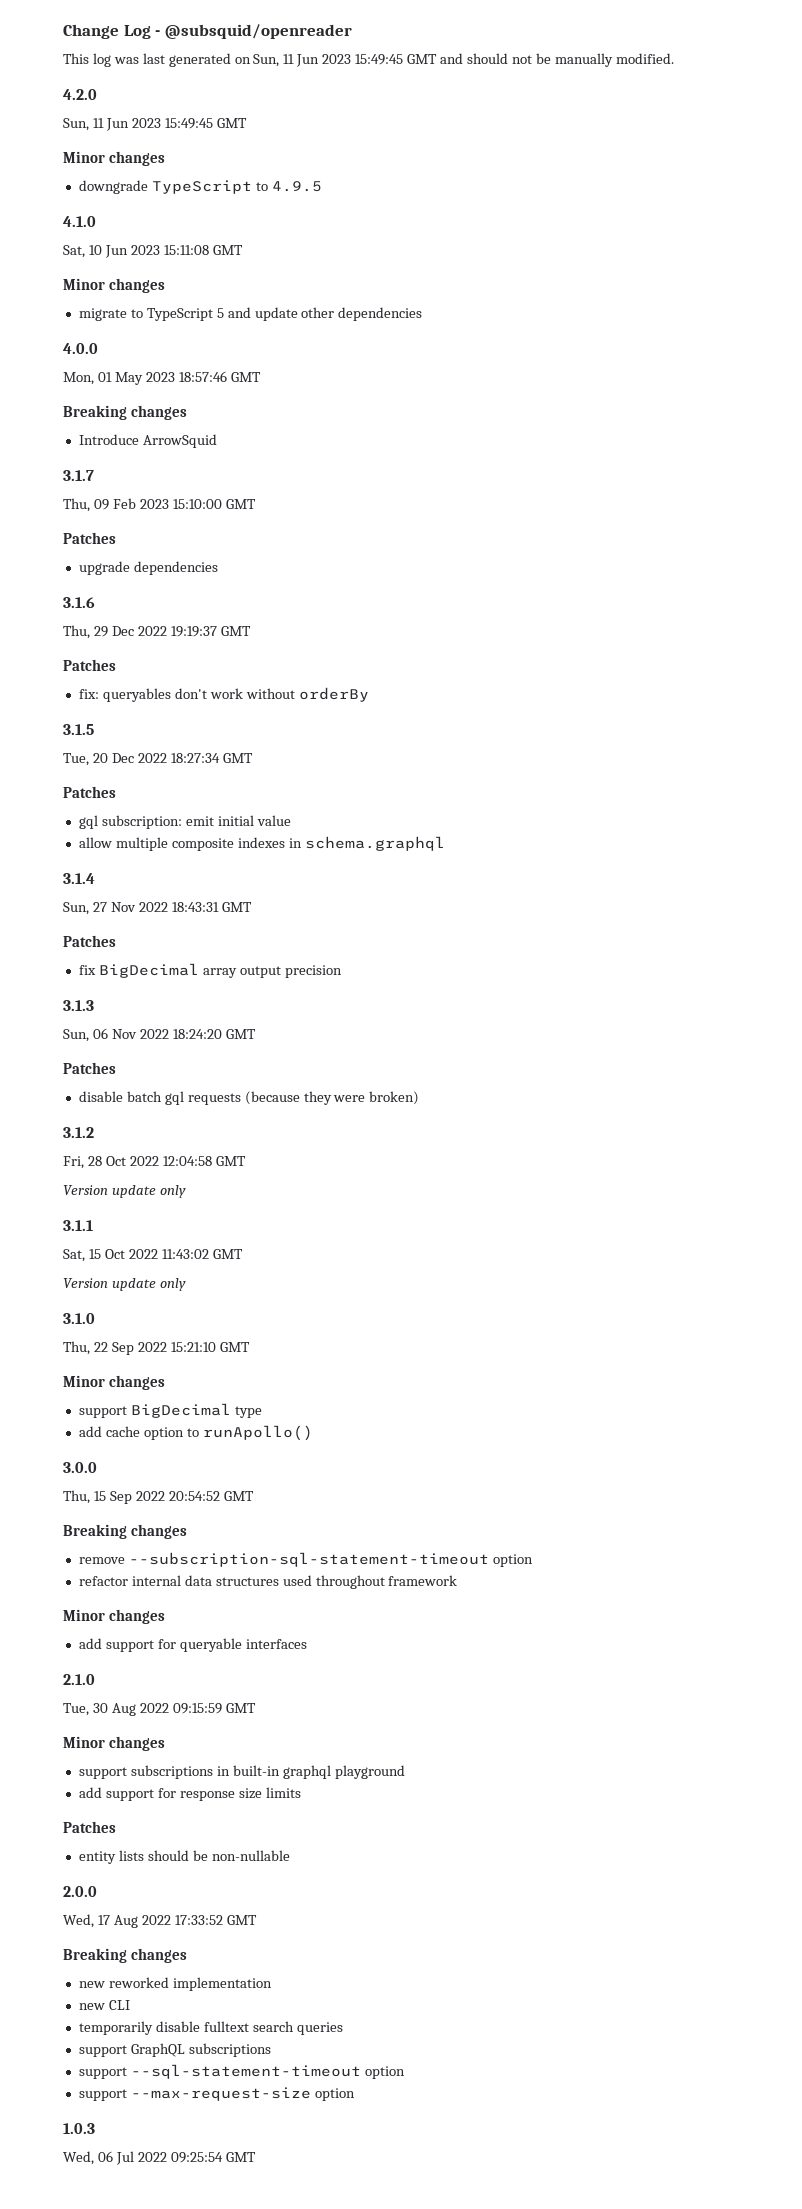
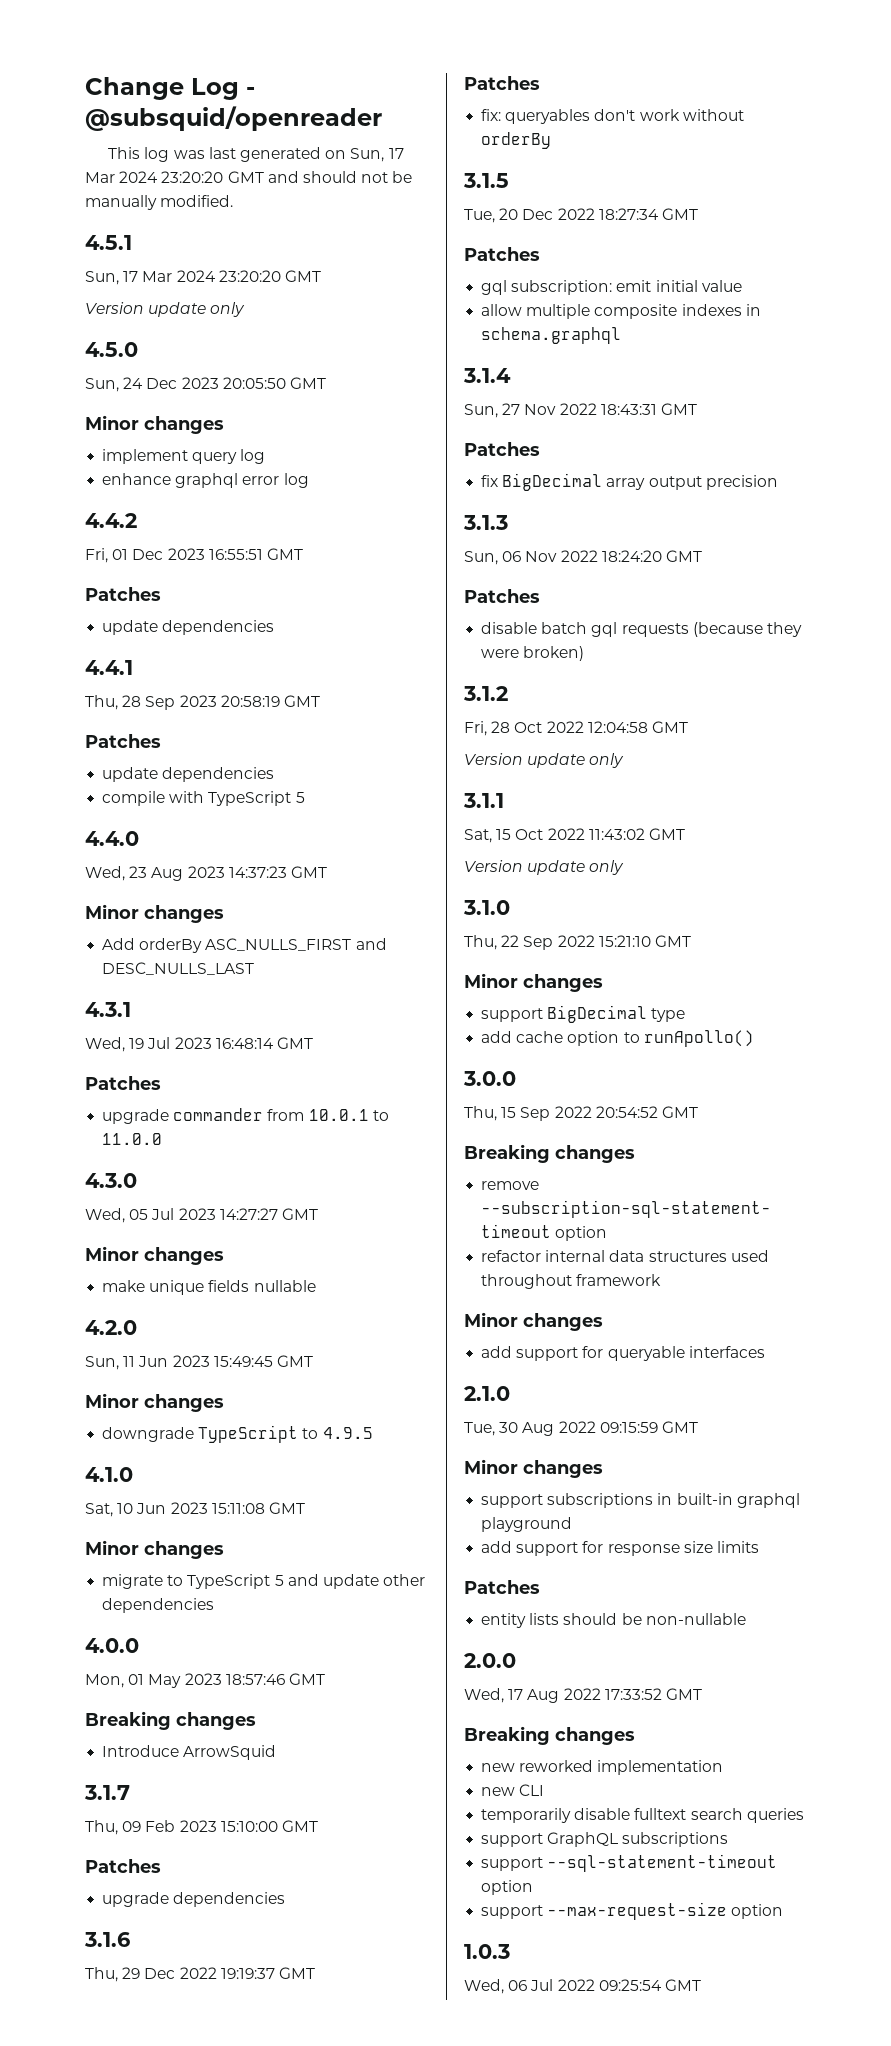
[283,54,404,67] 11 Jun 2023 15:49:45 -> [388,148,404,159] [85,171,224,183] 17 Mar 2024 23:20:20
(674, 58) none -> [85,235,132,250] [85,270,321,285] [85,302,246,317] [85,342,138,357] [85,377,326,392] [85,415,224,434] [102,449,266,464] [102,473,309,488] [85,513,137,528] [85,548,303,563] [85,587,161,601] [102,620,275,635] [85,660,133,675] [85,695,320,710] [85,734,161,748] [102,767,275,782] [102,791,305,806] [85,831,139,846] [85,866,327,881] [85,904,224,923] [102,938,387,953] [102,962,255,975] [85,1002,131,1017] [85,1037,313,1052] [85,1076,161,1090] [102,1108,389,1124] [102,1133,163,1145] [85,1173,137,1188] [85,1208,318,1223] [85,1246,224,1265] [102,1280,316,1295] // 4.5.1 // Sun, 17 Mar 2024 23:20:20 GMT // Version update only // 4.5.0 // Sun, 24 Dec 2023 20:05:50 GMT // Minor changes // implement query log // enhance graphql error log // 4.4.2 // Fri, 01 Dec 2023 16:55:51 GMT // Patches // update dependencies // 4.4.1 // Thu, 28 Sep 2023 20:58:19 GMT // Patches // update dependencies // compile with TypeScript 5 // 4.4.0 // Wed, 23 Aug 2023 14:37:23 GMT // Minor changes // Add orderBy ASC_NULLS_FIRST and DESC_NULLS_LAST // 4.3.1 // Wed, 19 Jul 2023 16:48:14 GMT // Patches // upgrade commander from 10.0.1 to 11.0.0 // 4.3.0 // Wed, 05 Jul 2023 14:27:27 GMT // Minor changes // make unique fields nullable

